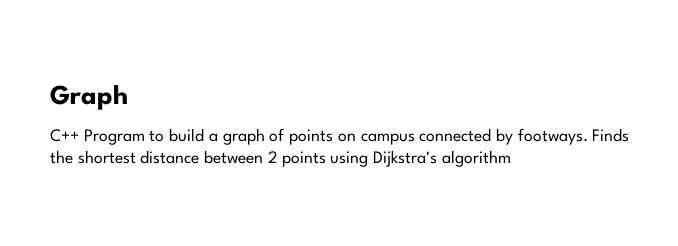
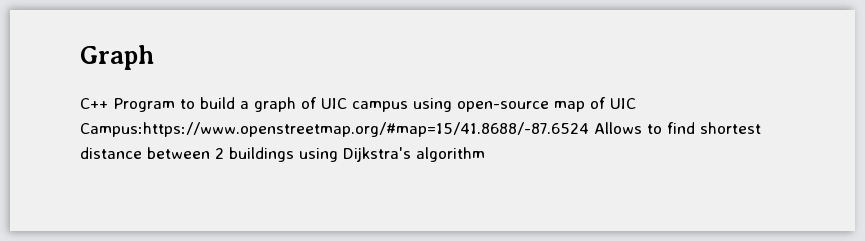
[289,128,630,145] [50,150,73,164] points on campus connected by footways. Finds the -> [321,97,636,112] [80,122,695,137] UIC campus using open-source map of UIC Campus:https://www.openstreetmap.org/#map=15/41.8688/-87.6524 Allows to find
[281,151,326,167] points -> [229,147,294,162] buildings

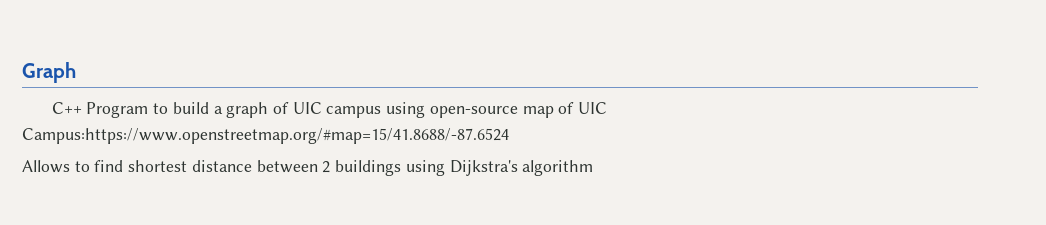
(589, 129) none -> (509, 136) //

